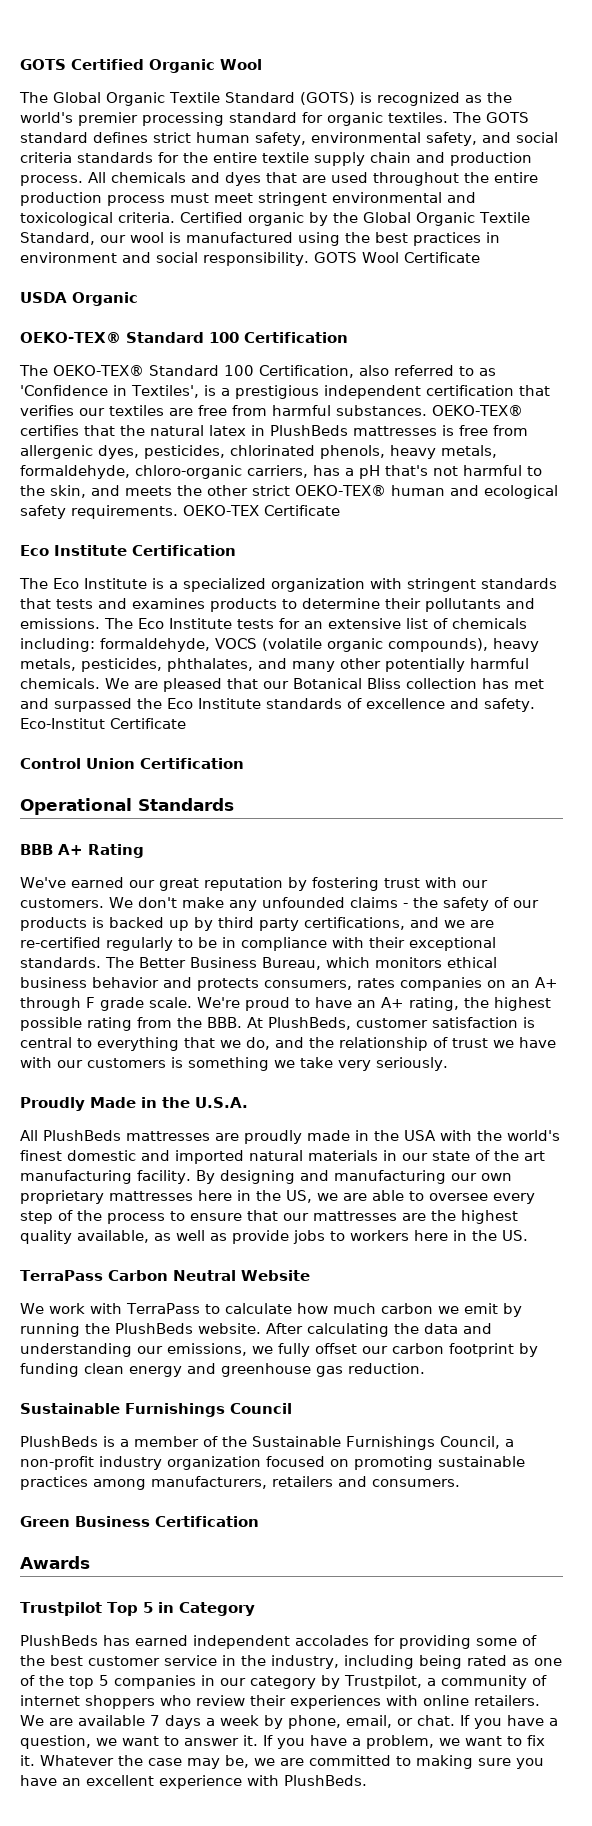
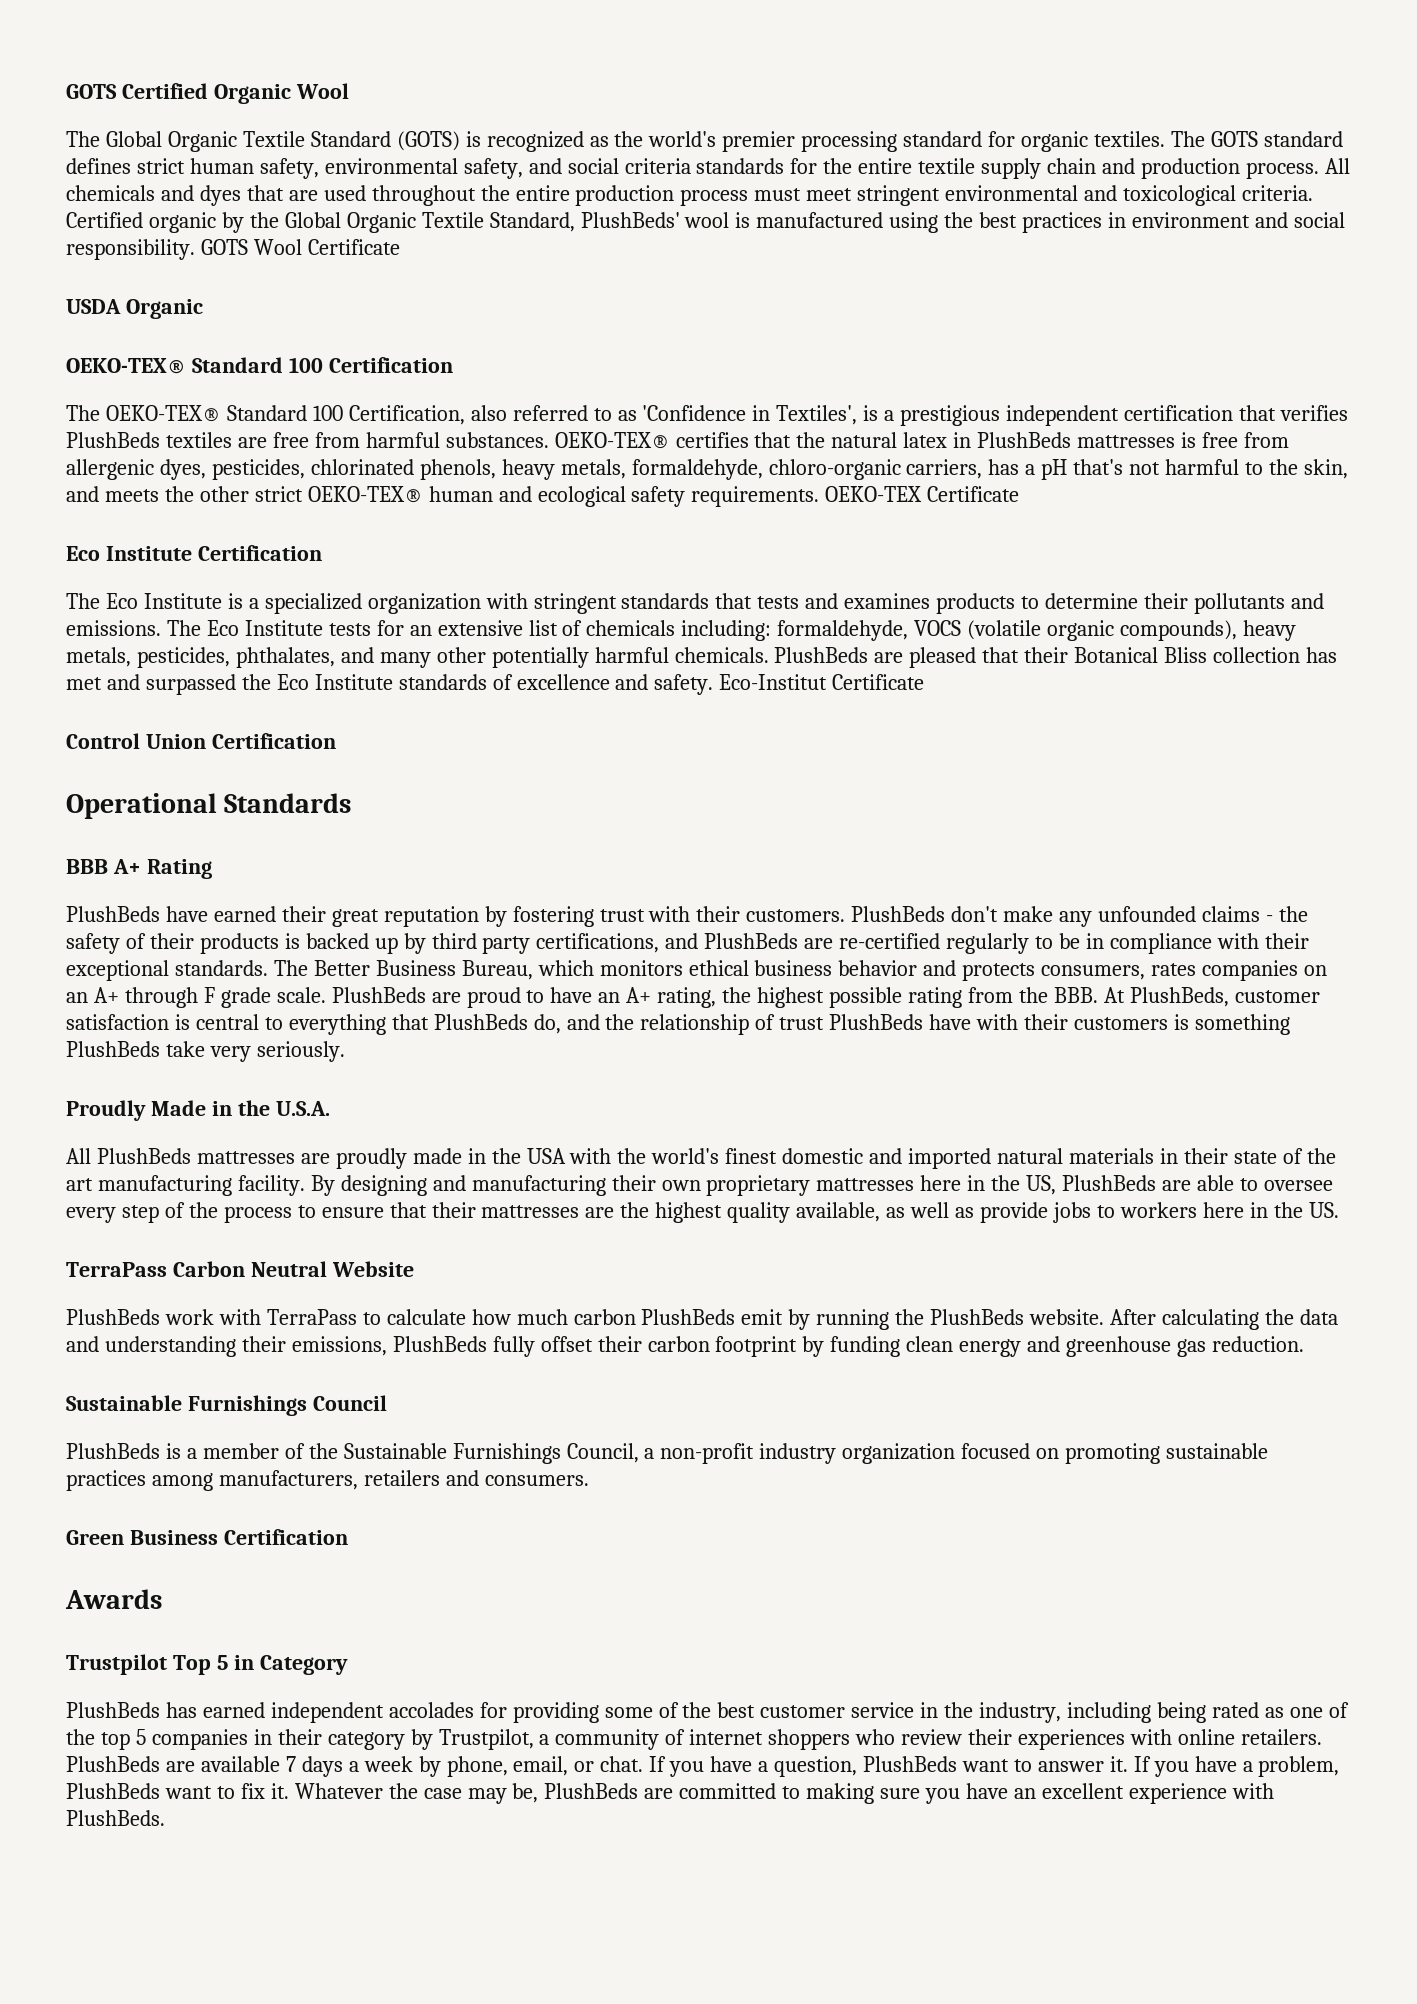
[100,235,126,243] our -> [580,212,680,228] PlushBeds'
[79,408,105,416] our -> [66,432,160,448] PlushBeds
[105,678,129,689] We -> [774,647,869,663] PlushBeds
[263,681,289,689] our -> [1024,647,1069,663] their
[20,877,155,888] We've earned our -> [66,906,326,922] PlushBeds have earned their
[462,880,488,888] [20,897,133,908] our customers. We -> [696,906,946,922] their customers. PlushBeds
[513,900,539,908] our -> [149,933,194,949] their
[444,920,465,928] we -> [704,933,799,949] PlushBeds
[197,997,240,1008] We're -> [331,987,461,1003] PlushBeds are
[220,1040,241,1048] we -> [433,1014,528,1030] PlushBeds
[493,1040,514,1048] we -> [829,1014,924,1030] PlushBeds
[57,1060,83,1068] our -> [1024,1014,1069,1030] their
[274,1060,295,1068] we -> [66,1041,160,1057] PlushBeds
[402,1153,428,1161] our -> [1183,1148,1228,1164] their
[450,1173,477,1181] our -> [611,1175,656,1191] their
[317,1193,338,1201] we -> [1062,1175,1157,1191] PlushBeds
[283,1213,309,1221] our -> [431,1202,476,1218] their
[20,1303,44,1314] We -> [66,1309,160,1325] PlushBeds
[437,1306,459,1314] we -> [641,1309,736,1325] PlushBeds
[137,1343,273,1356] our emissions, we -> [241,1336,487,1356] their emissions, PlushBeds
[362,1346,388,1354] our -> [597,1336,642,1352] their
[220,1678,246,1686] our -> [277,1729,322,1745] their
[20,1715,44,1726] We -> [66,1756,160,1772] PlushBeds
[96,1738,117,1746] we -> [862,1756,957,1772] PlushBeds
[439,1738,460,1746] we -> [66,1783,160,1799] PlushBeds
[254,1758,275,1766] we -> [544,1783,639,1799] PlushBeds

